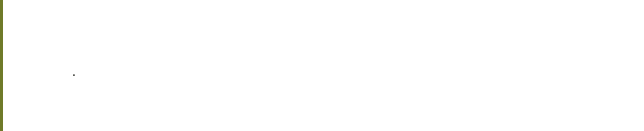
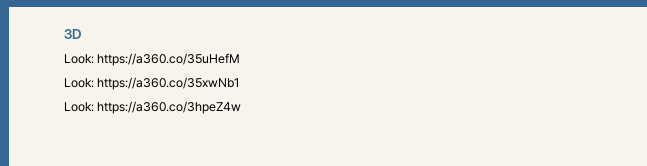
[72,74,76,76] . -> [64,29,81,39] [64,53,241,66] [64,77,240,90] [64,101,242,114] 3D // Look: https://a360.co/35uHefM // Look: https://a360.co/35xwNb1 // Look: https://a360.co/3hpeZ4w

